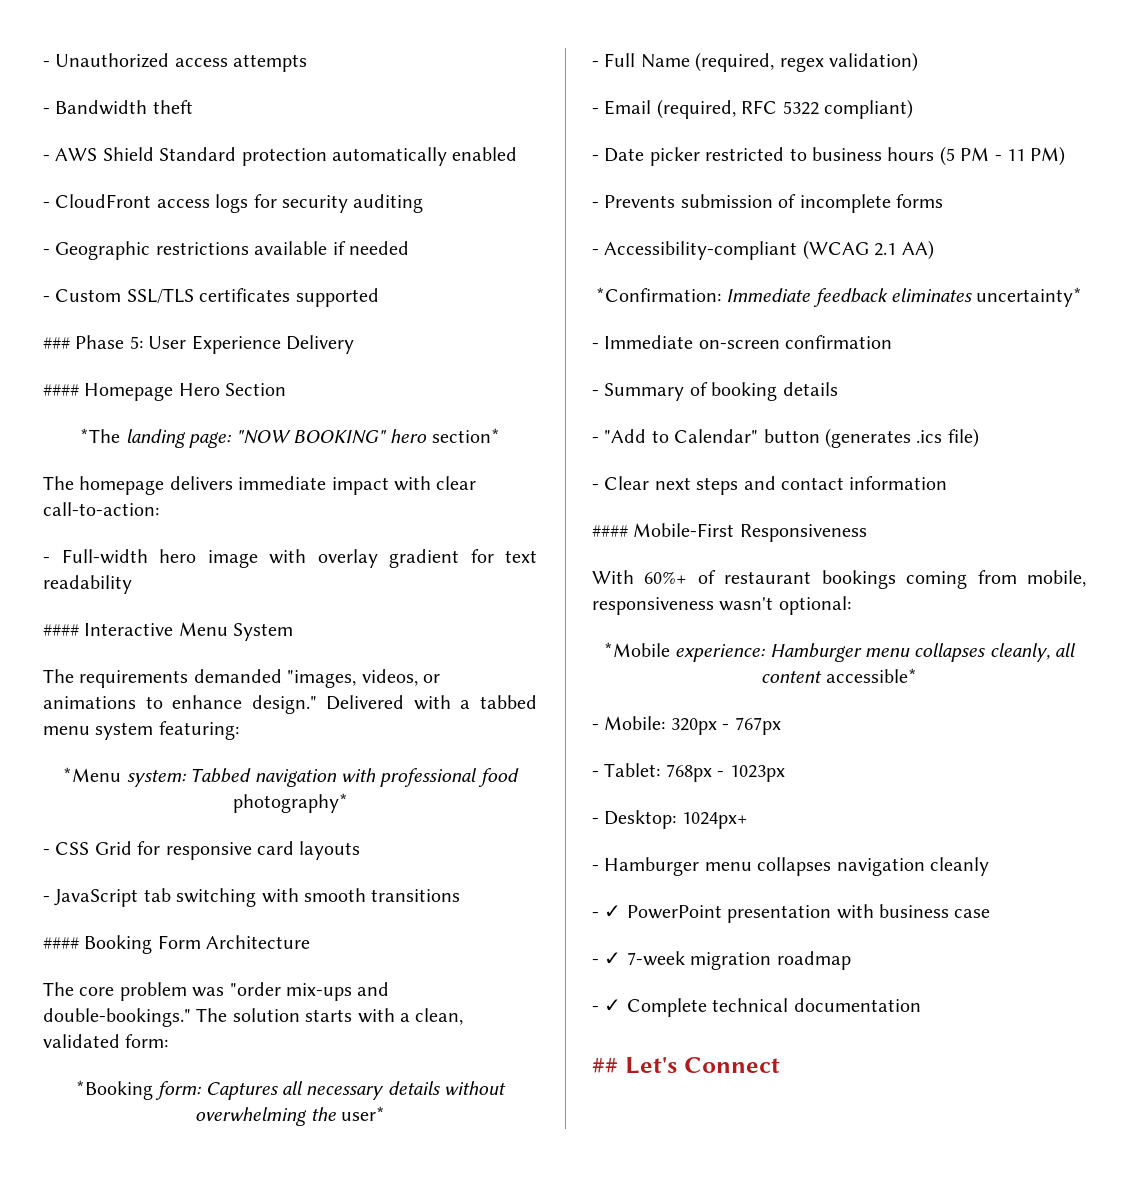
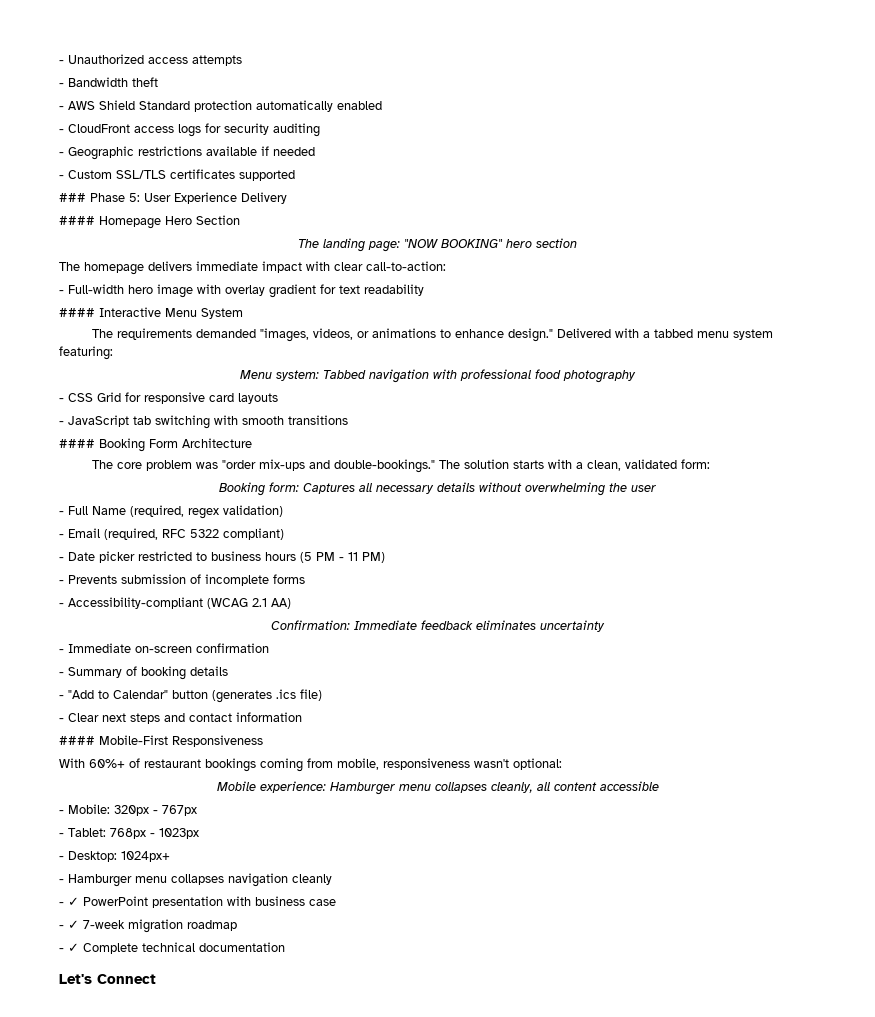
[80,428,121,443] *The -> [298,239,319,248] The
[431,428,500,443] section* -> [536,238,577,248] section
[63,767,122,782] *Menu -> [240,370,272,379] Menu
[232,793,348,813] photography* -> [563,370,636,383] photography
[75,1080,153,1100] *Booking -> [219,482,265,496] Booking
[340,1106,385,1121] user* -> [631,485,656,492] user
[595,287,721,302] *Confirmation: -> [271,620,350,630] Confirmation:
[976,287,1083,307] uncertainty* -> [540,620,605,632] uncertainty
[603,642,670,657] *Mobile -> [216,781,256,791] Mobile
[825,668,917,683] accessible* -> [599,781,659,791] accessible
[592,1058,618,1073] ## -> (285, 947) none

